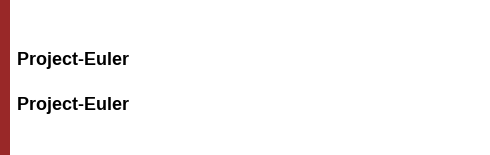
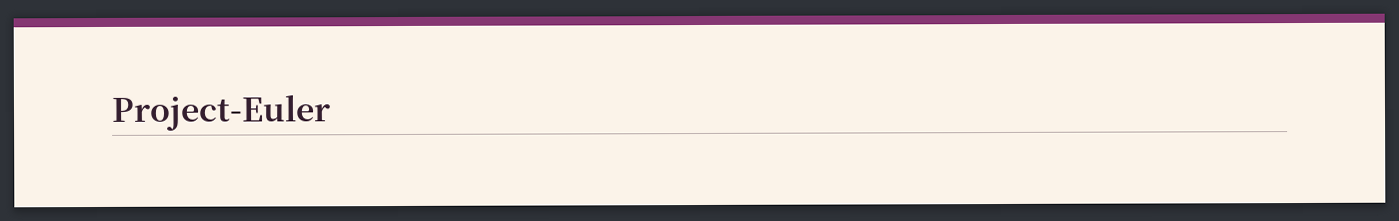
[17,52,129,69] [17,97,129,114] Project-Euler // Project-Euler -> [111,94,331,131] Project-Euler

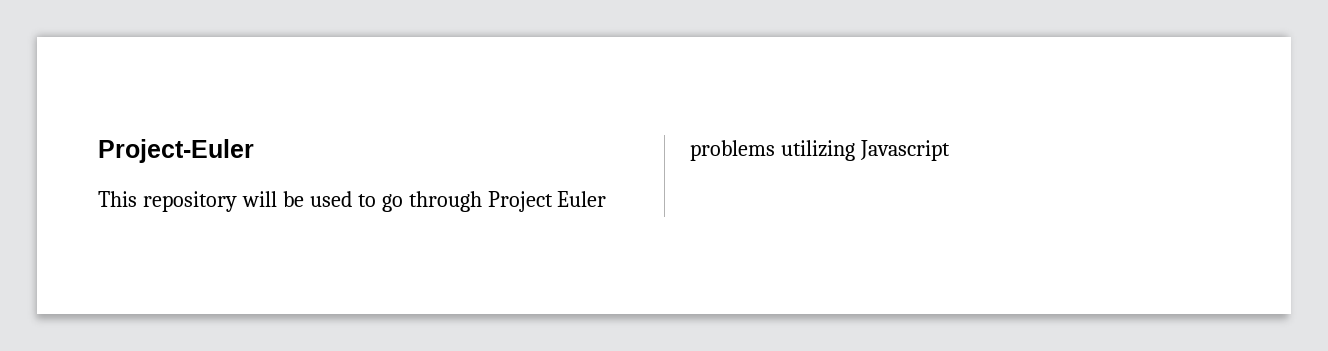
(331, 112) none -> [98,191,607,212] [690,140,950,161] // This repository will be used to go through Project Euler problems utilizing Javascript

